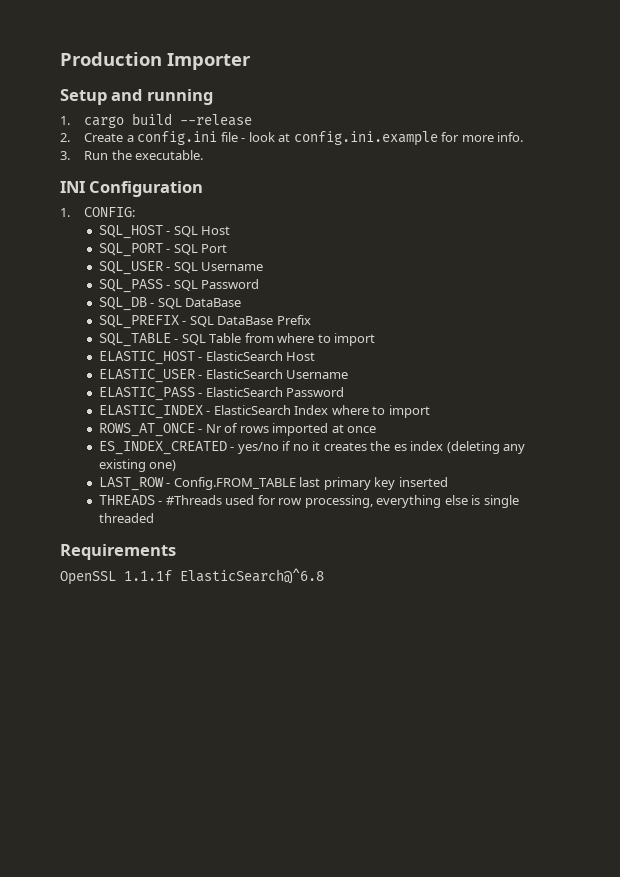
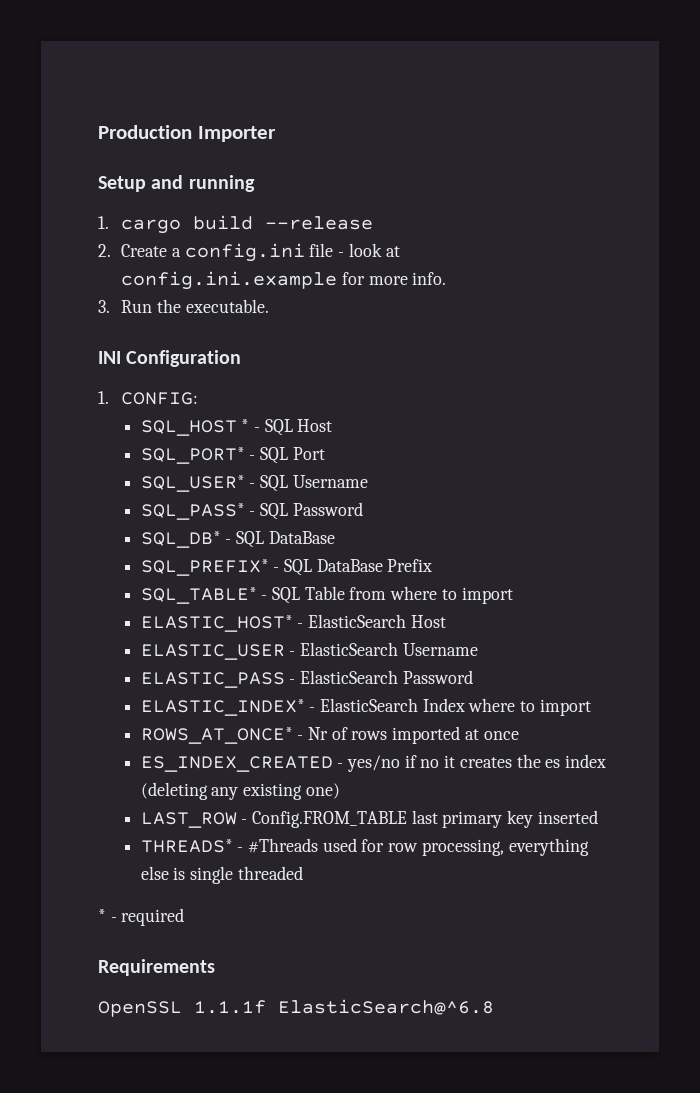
(163, 232) none -> [241,419,250,432] *
[98,243,163,257] SQL_PORT -> [140,447,245,464] SQL_PORT*
[98,261,163,275] SQL_USER -> [140,475,245,492] SQL_USER*
[98,279,163,293] SQL_PASS -> [140,503,245,520] SQL_PASS*
[98,297,147,311] SQL_DB -> [140,531,221,548] SQL_DB*
[98,315,179,329] SQL_PREFIX -> [140,559,269,576] SQL_PREFIX*
[98,333,171,347] SQL_TABLE -> [140,587,257,604] SQL_TABLE*
[98,351,195,365] ELASTIC_HOST -> [140,615,293,632] ELASTIC_HOST*
[98,405,203,419] ELASTIC_INDEX -> [140,699,305,716] ELASTIC_INDEX*
[98,423,195,437] ROWS_AT_ONCE -> [140,727,293,744] ROWS_AT_ONCE*
[98,495,155,505] THREADS -> [140,839,233,853] THREADS*
(154, 518) none -> [98,908,185,926] // * - required

